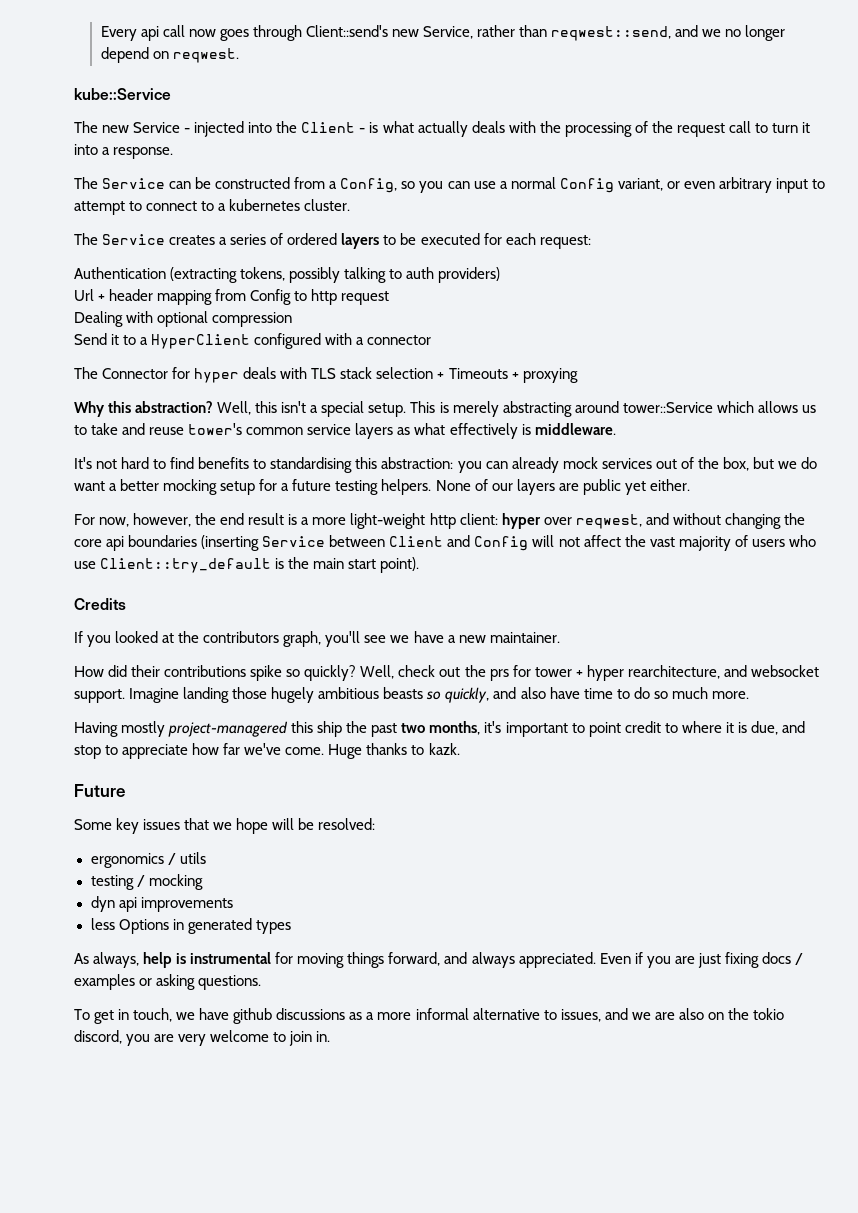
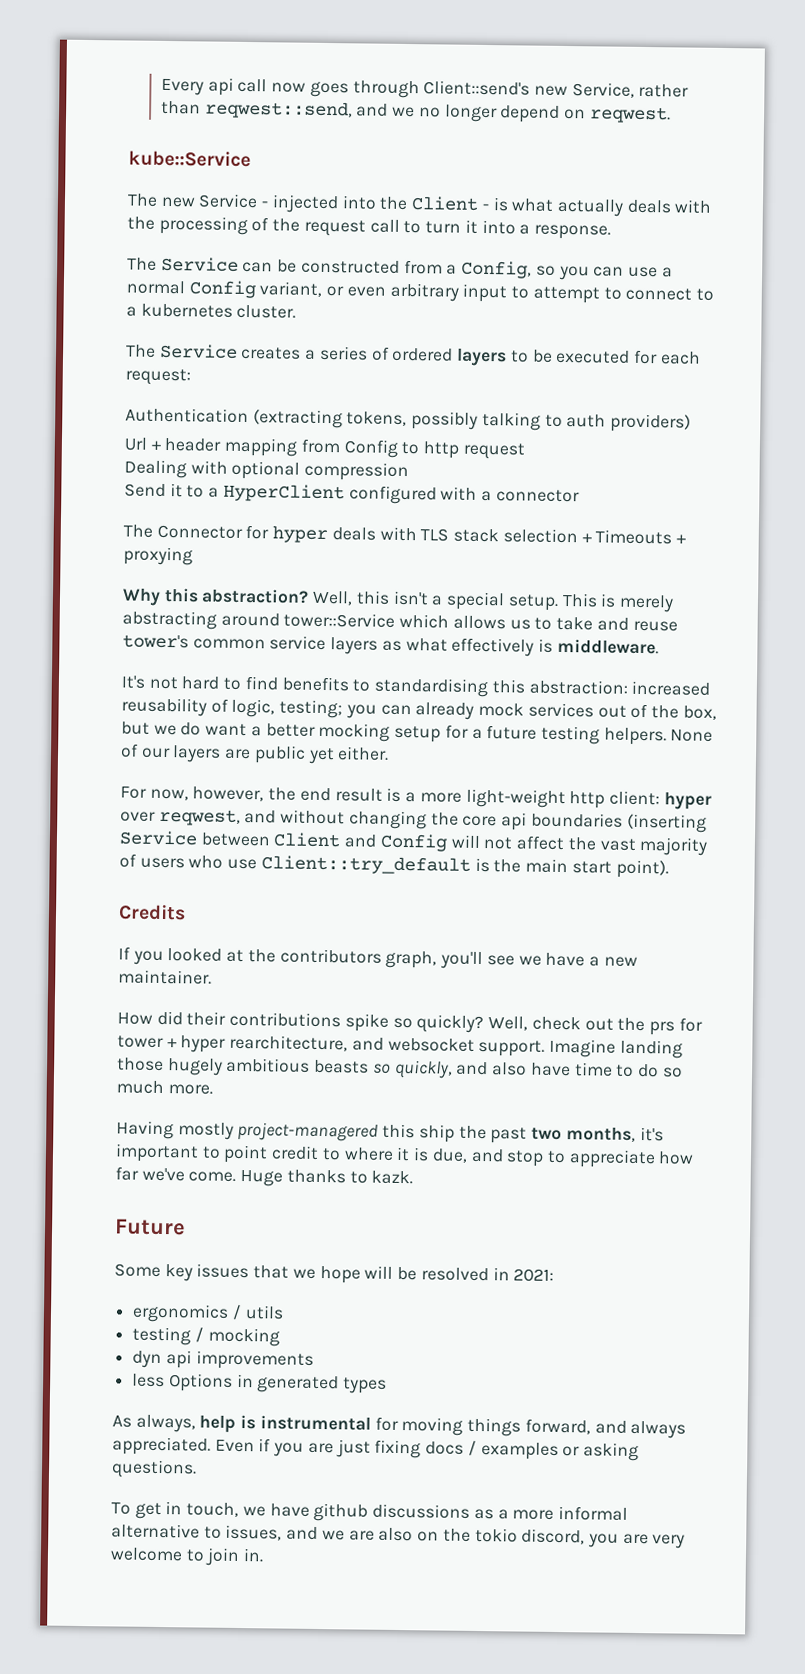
(454, 463) none -> [631,680,711,696] [121,697,344,719] increased reusability of logic, testing;
[318,818,376,830] resolved: -> [420,1267,555,1282] resolved in 2021:

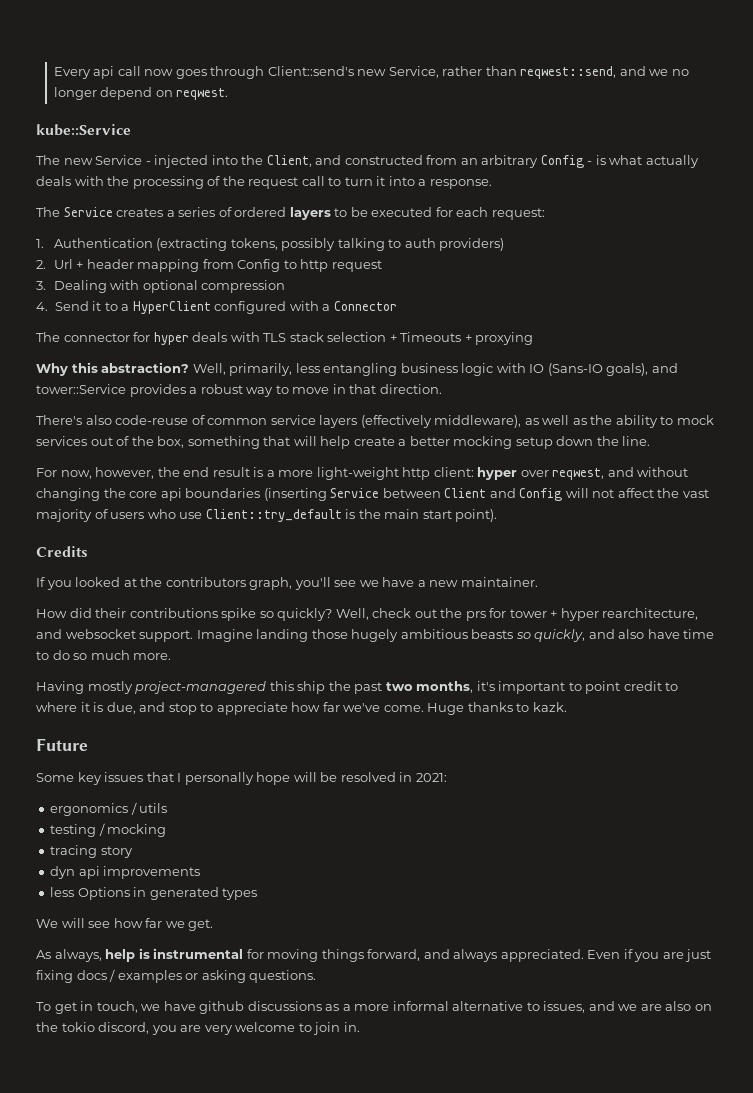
[411,196,480,211] Client -> [266,155,584,168] Client, and constructed from an arbitrary Config
[127,256,673,281] [126,280,714,304] [126,303,297,319] // The Service can be constructed from a Config, so you can use a normal Config variant, or even arbitrary input to attempt to connect to a kubernetes cluster. -> (492, 184) none
(191, 377) none -> [36,239,44,248] 1.
(692, 423) none -> [36,260,46,269] 2.
(525, 451) none -> [36,281,46,290] 3.
(410, 471) none -> [36,302,48,311] 4.
[495,489,580,503] [123,524,243,539] connector // The Connector -> [333,301,397,311] [36,332,130,342] Connector // The connector
[355,590,674,613] [122,610,678,632] [122,634,659,657] [121,675,711,698] [121,697,475,720] this isn't a special setup. This is merely abstracting around tower::Service which allows us to take and reuse tower's common service layers as what effectively is middleware. // It's not hard to find benefits to standardising this abstraction: increased reusability of logic, testing; you can already -> [229,363,678,376] [36,384,442,397] [36,415,674,428] primarily, less entangling business logic with IO (Sans-IO goals), and tower::Service provides a robust way to move in that direction. // There's also code-reuse of common service layers (effectively middleware), as well as the ability to
[121,721,714,746] [120,743,390,765] but we do want a better mocking setup for a future testing helpers. None of our layers are public yet either. -> [187,436,651,449] something that will help create a better mocking setup down the line.
[292,1268,316,1279] we -> [177,772,254,785] I personally
(280, 1337) none -> [50,845,133,858] // tracing story
(388, 1385) none -> [36,918,214,931] // We will see how far we get.

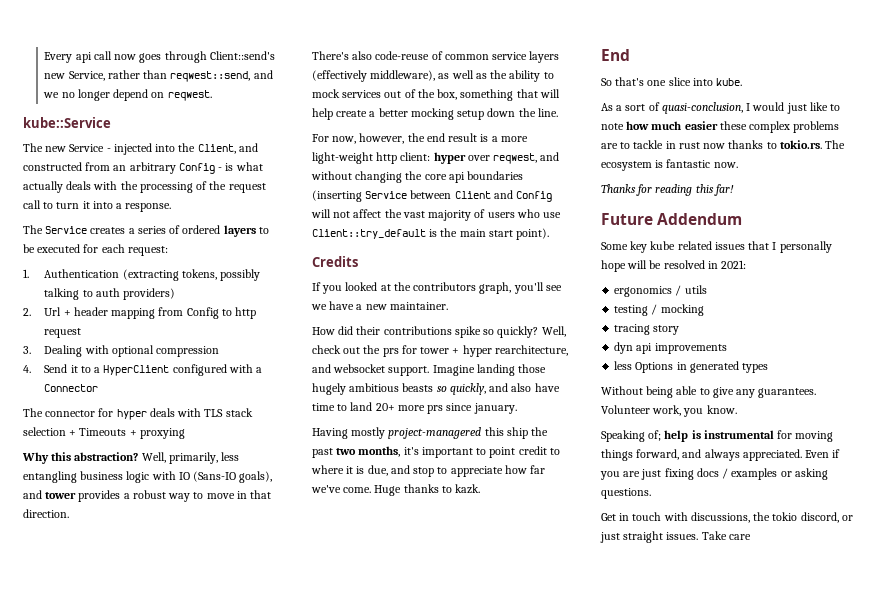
[36,384,126,394] tower::Service -> [45,492,77,499] tower
[52,650,172,660] do so much more. -> [350,402,517,414] land 20+ more prs since january.
(567, 707) none -> [601,49,630,61] [601,77,743,86] [601,102,841,114] [601,121,840,133] [601,140,846,149] [601,159,738,171] [601,184,734,196] // End // So that's one slice into kube. // As a sort of quasi-conclusion, I would just like to note how much easier these complex problems are to tackle in rust now thanks to tokio.rs. The ecosystem is fantastic now. // Thanks for reading this far!
(88, 744) none -> [657,213,743,225] Addendum
(102, 778) none -> [650,241,712,250] kube related
[36,918,214,931] [36,949,102,962] We will see how far we get. // As always, -> [601,386,817,398] [601,405,737,417] [601,430,662,442] Without being able to give any guarantees. Volunteer work, you know. // Speaking of;
[36,1001,712,1014] [36,1022,360,1035] To get in touch, we have github discussions as a more informal alternative to issues, and we are also on the tokio discord, you are very welcome to join in. -> [601,512,853,523] [600,531,751,543] Get in touch with discussions, the tokio discord, or just straight issues. Take care

